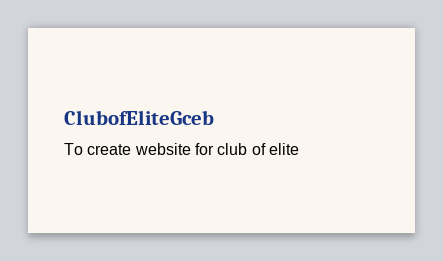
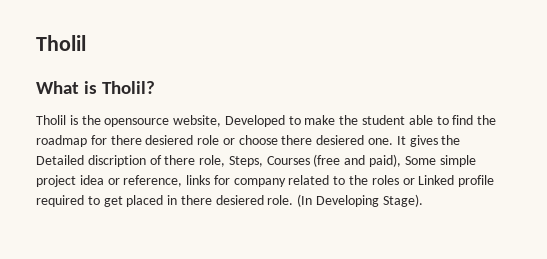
[64,110,214,125] [64,143,299,155] ClubofEliteGceb // To create website for club of elite -> [36,35,86,51] [36,81,156,94] [36,115,497,127] [36,135,461,147] [36,154,476,167] [36,175,495,187] [36,194,423,207] Tholil // What is Tholil? // Tholil is the opensource website, Developed to make the student able to find the roadmap for there desiered role or choose there desiered one. It gives the Detailed discription of there role, Steps, Courses (free and paid), Some simple project idea or reference, links for company related to the roles or Linked profile required to get placed in there desiered role. (In Developing Stage).

